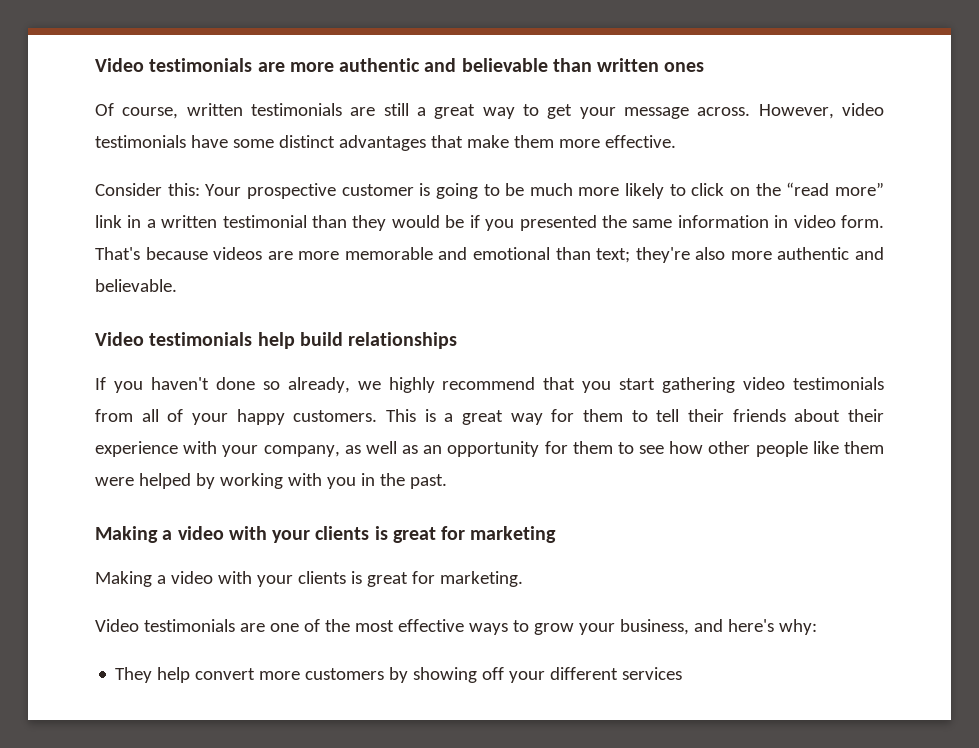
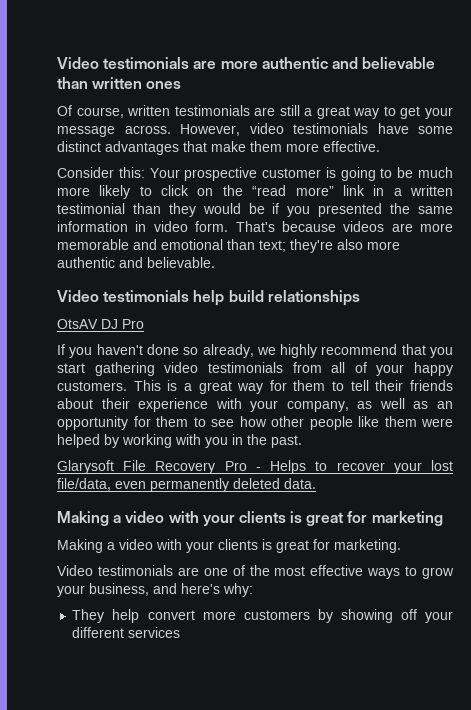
(458, 340) none -> [57,319,144,329] // OtsAV DJ Pro
(447, 481) none -> [57,460,454,474] [57,478,316,492] // Glarysoft File Recovery Pro - Helps to recover your lost file/data, even permanently deleted data.

